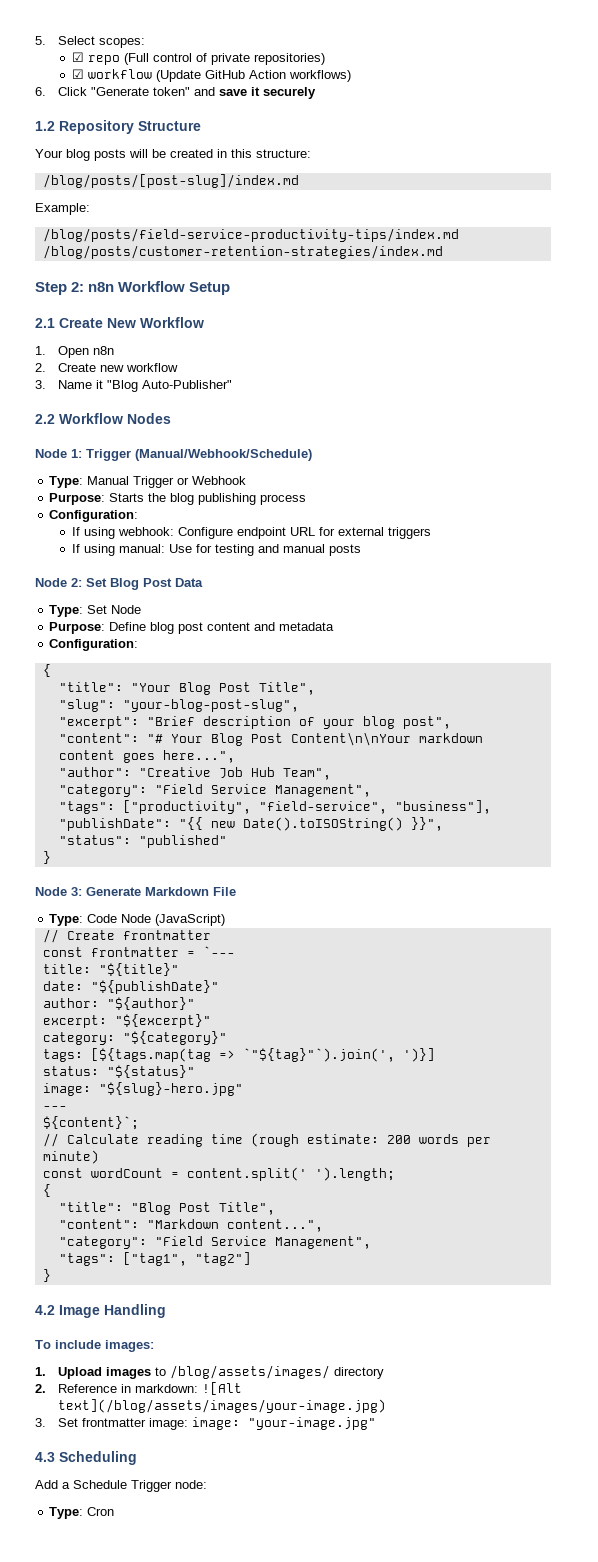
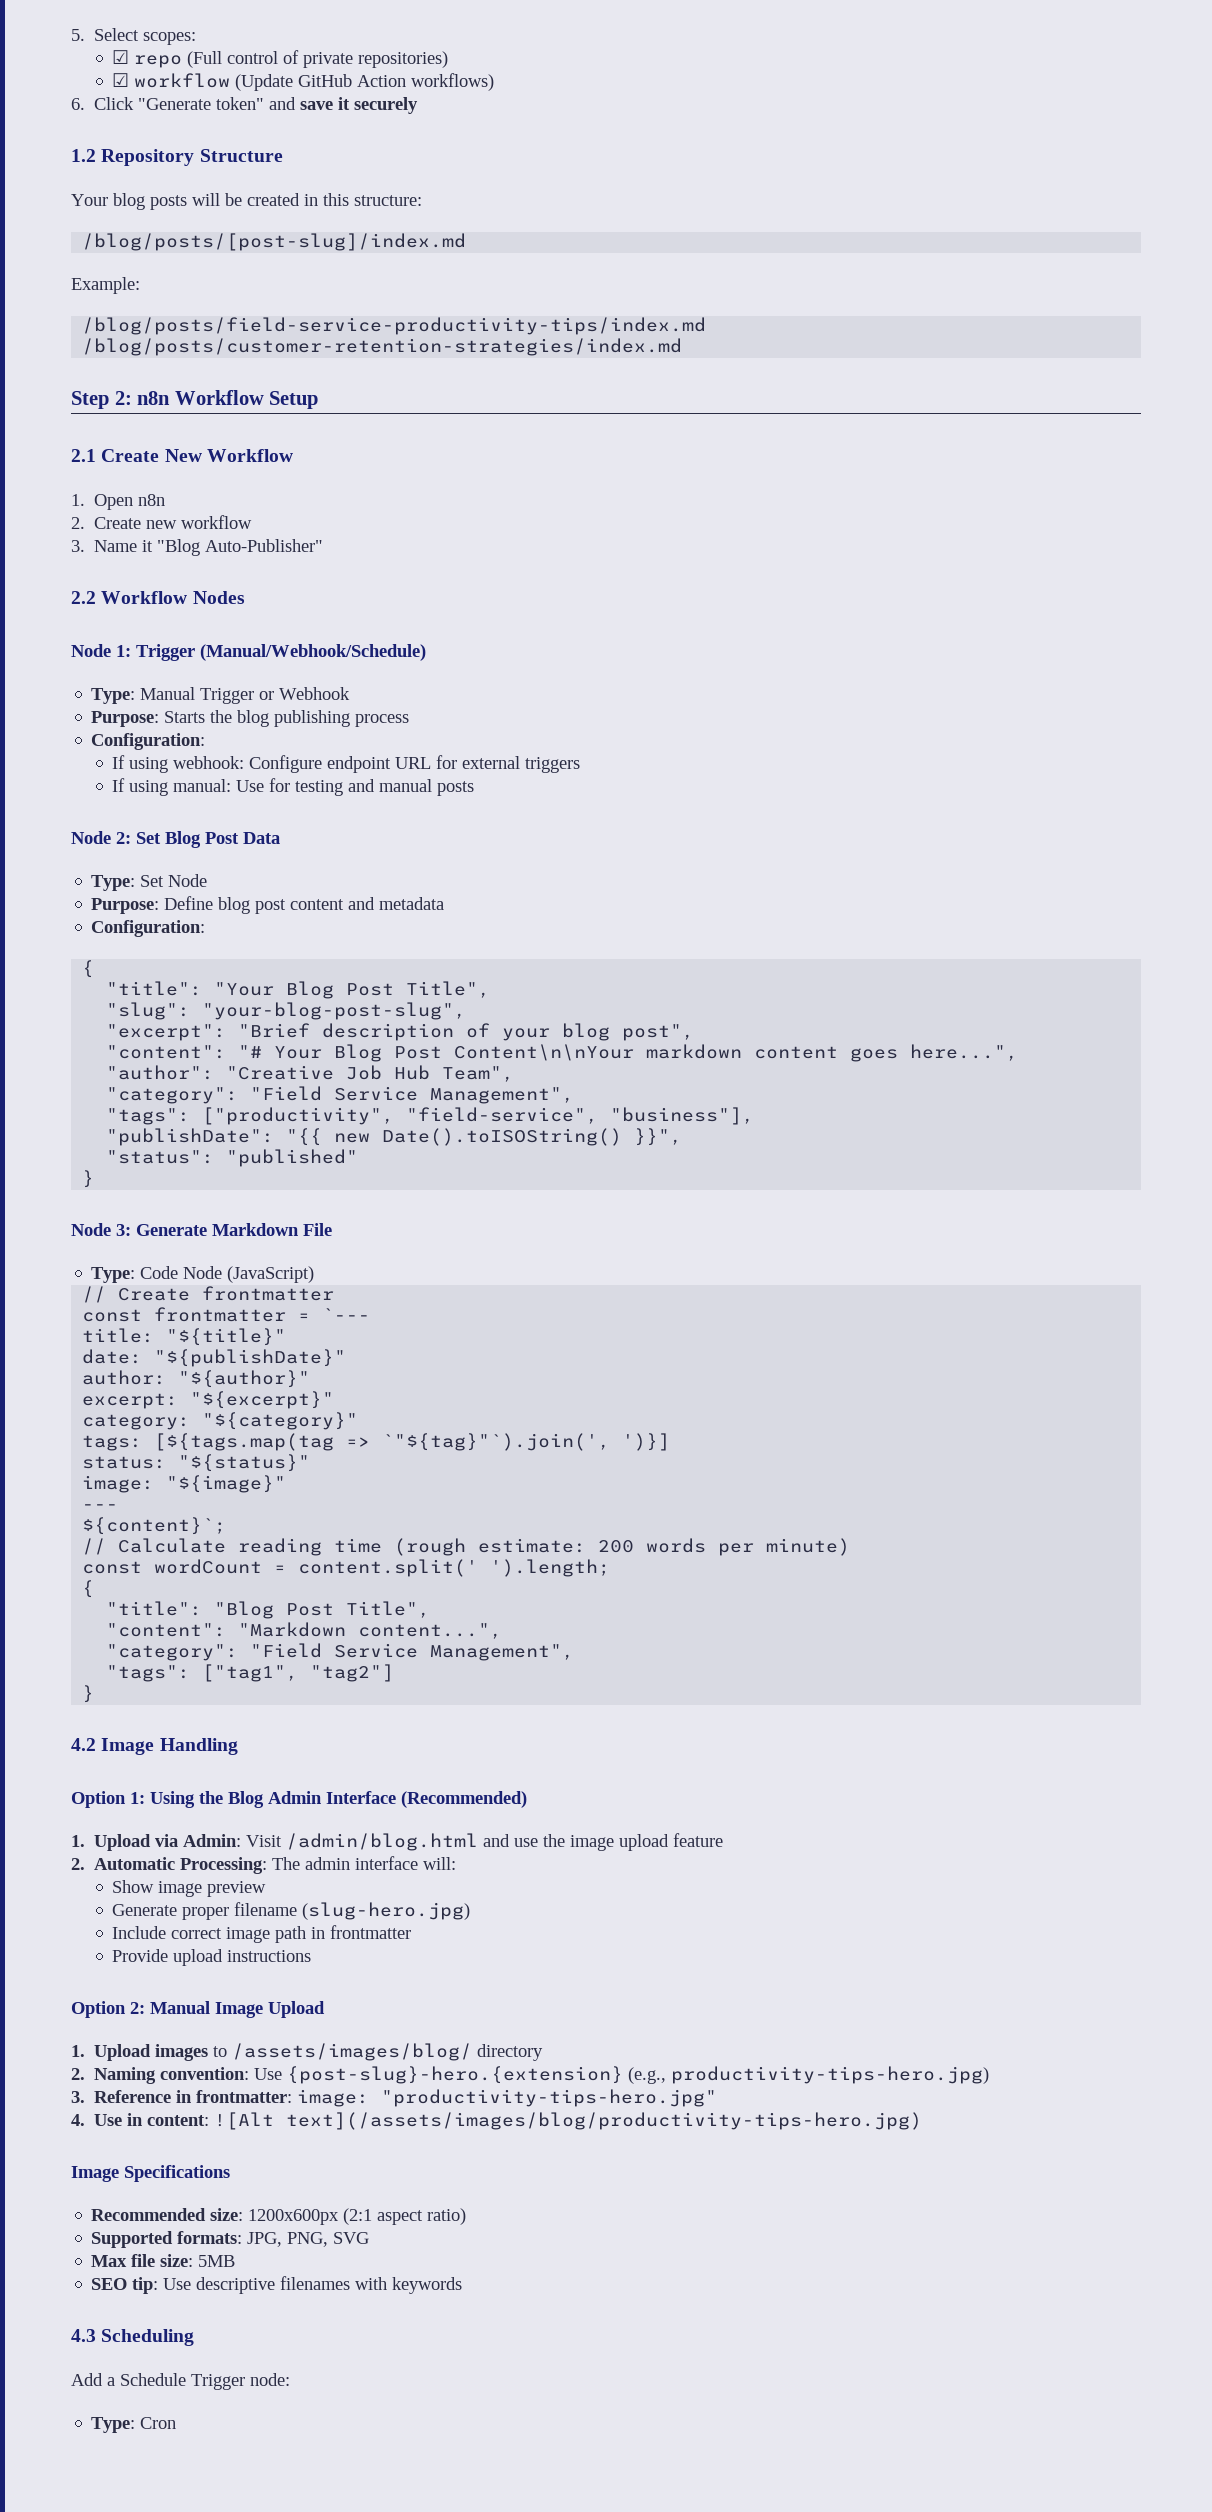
[98,1082,243,1096] "${slug}-hero.jpg" -> [166,1475,287,1493] "${image}"
[35,1340,154,1352] To include images: -> [71,1791,527,1808] [71,1833,724,1851] [71,1856,457,1874] [112,1880,267,1897] [112,1902,471,1920] [112,1925,412,1943] [112,1949,312,1966] [71,2001,325,2018] Option 1: Using the Blog Admin Interface (Recommended) // 1. Upload via Admin: Visit /admin/blog.html and use the image upload feature // 2. Automatic Processing: The admin interface will: // Show image preview // Generate proper filename (slug-hero.jpg) // Include correct image path in frontmatter // Provide upload instructions // Option 2: Manual Image Upload
[169,1365,330,1379] /blog/assets/images/ -> [232,2043,473,2061] /assets/images/blog/
[57,1382,242,1395] [57,1399,386,1413] [35,1417,376,1430] Reference in markdown: ![Alt text](/blog/assets/images/your-image.jpg) // 3. Set frontmatter image: image: "your-image.jpg" -> [94,2066,990,2084] [71,2089,718,2107] [71,2112,923,2130] [71,2165,230,2182] [91,2208,467,2225] [91,2231,370,2248] [91,2254,236,2267] [91,2276,463,2294] Naming convention: Use {post-slug}-hero.{extension} (e.g., productivity-tips-hero.jpg) // 3. Reference in frontmatter: image: "productivity-tips-hero.jpg" // 4. Use in content: ![Alt text](/assets/images/blog/productivity-tips-hero.jpg) // Image Specifications // Recommended size: 1200x600px (2:1 aspect ratio) // Supported formats: JPG, PNG, SVG // Max file size: 5MB // SEO tip: Use descriptive filenames with keywords

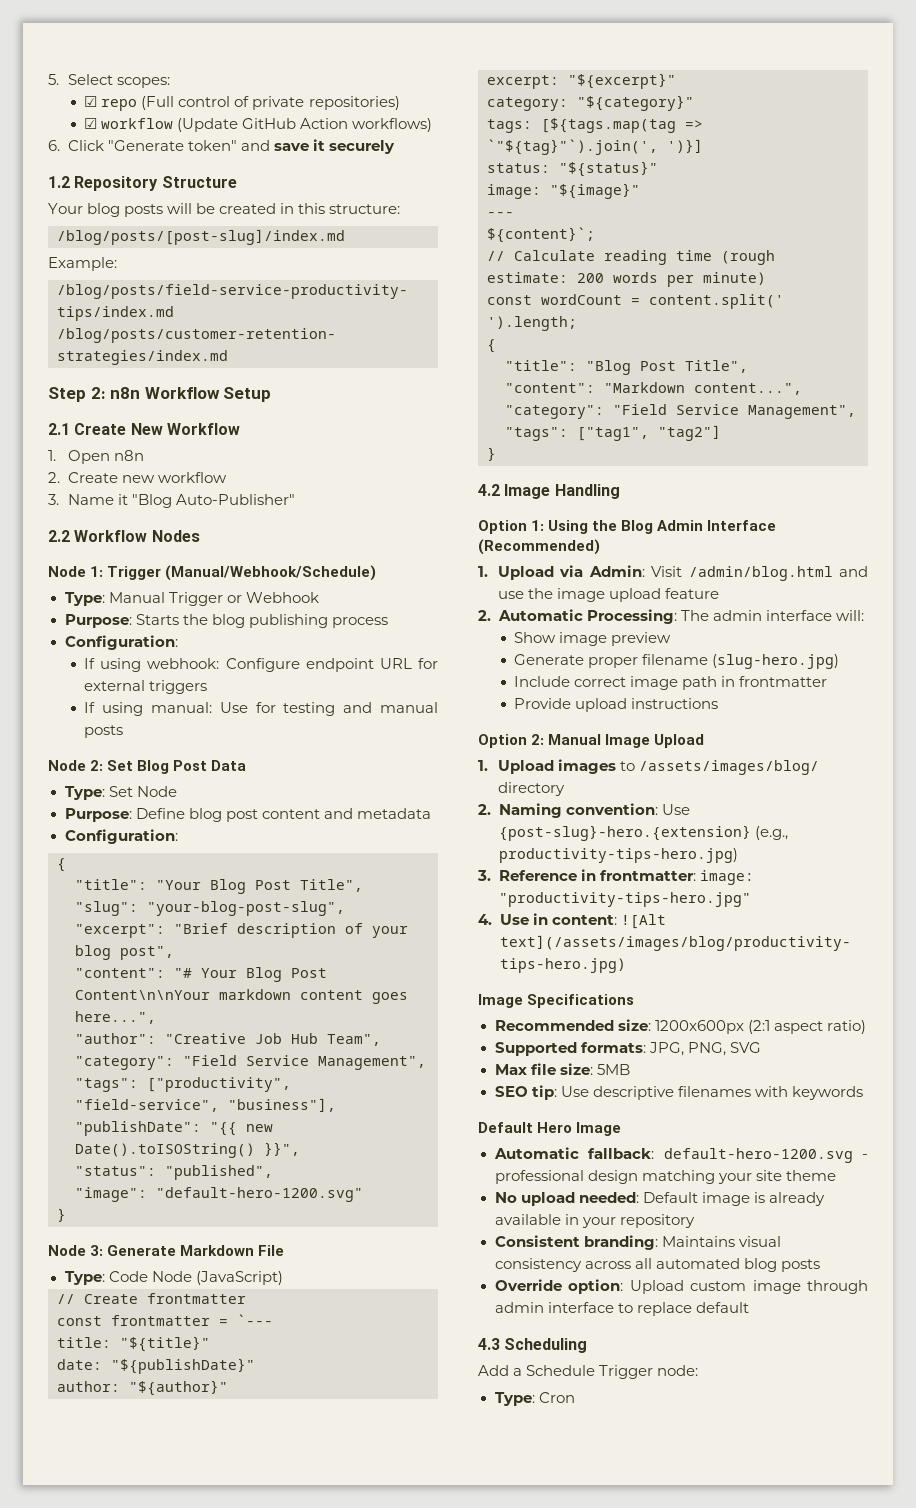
[226,1149,359,1167] "published" -> [165,1165,273,1180] [75,1187,363,1202] "published", // "image": "default-hero-1200.svg"
(463, 2285) none -> [478,1122,622,1136] [493,1147,868,1163] [494,1170,836,1184] [494,1192,825,1206] [494,1214,695,1228] [494,1235,781,1250] [494,1258,820,1272] [494,1279,868,1294] [494,1302,749,1316] // Default Hero Image // Automatic fallback: default-hero-1200.svg - professional design matching your site theme // No upload needed: Default image is already available in your repository // Consistent branding: Maintains visual consistency across all automated blog posts // Override option: Upload custom image through admin interface to replace default

